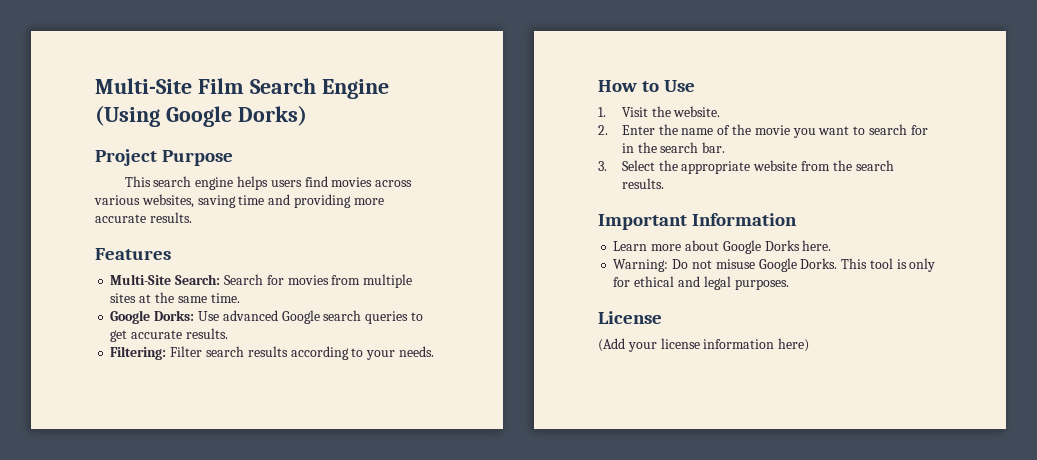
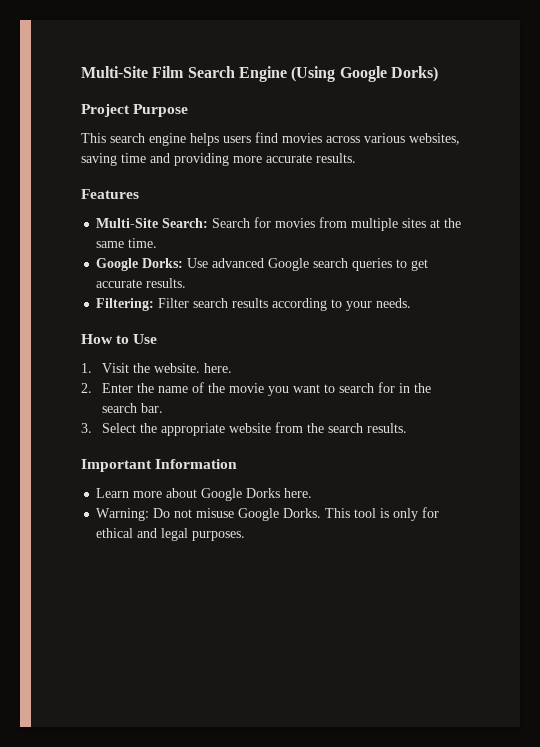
(721, 111) none -> [204,363,233,373] here.
[598,311,662,324] [598,338,810,352] // License // (Add your license information here) -> (246, 536) none

